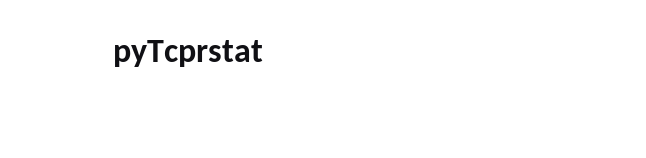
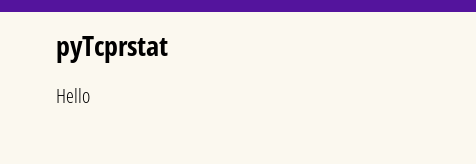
(263, 53) none -> [56,88,90,103] // Hello

